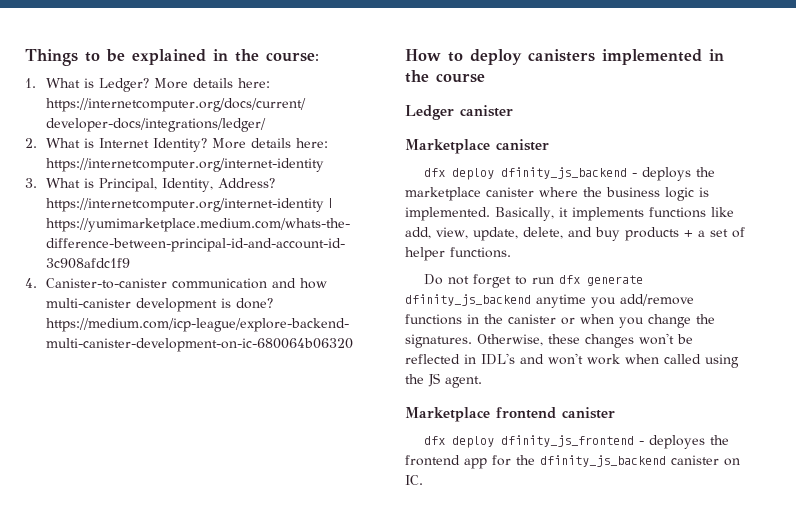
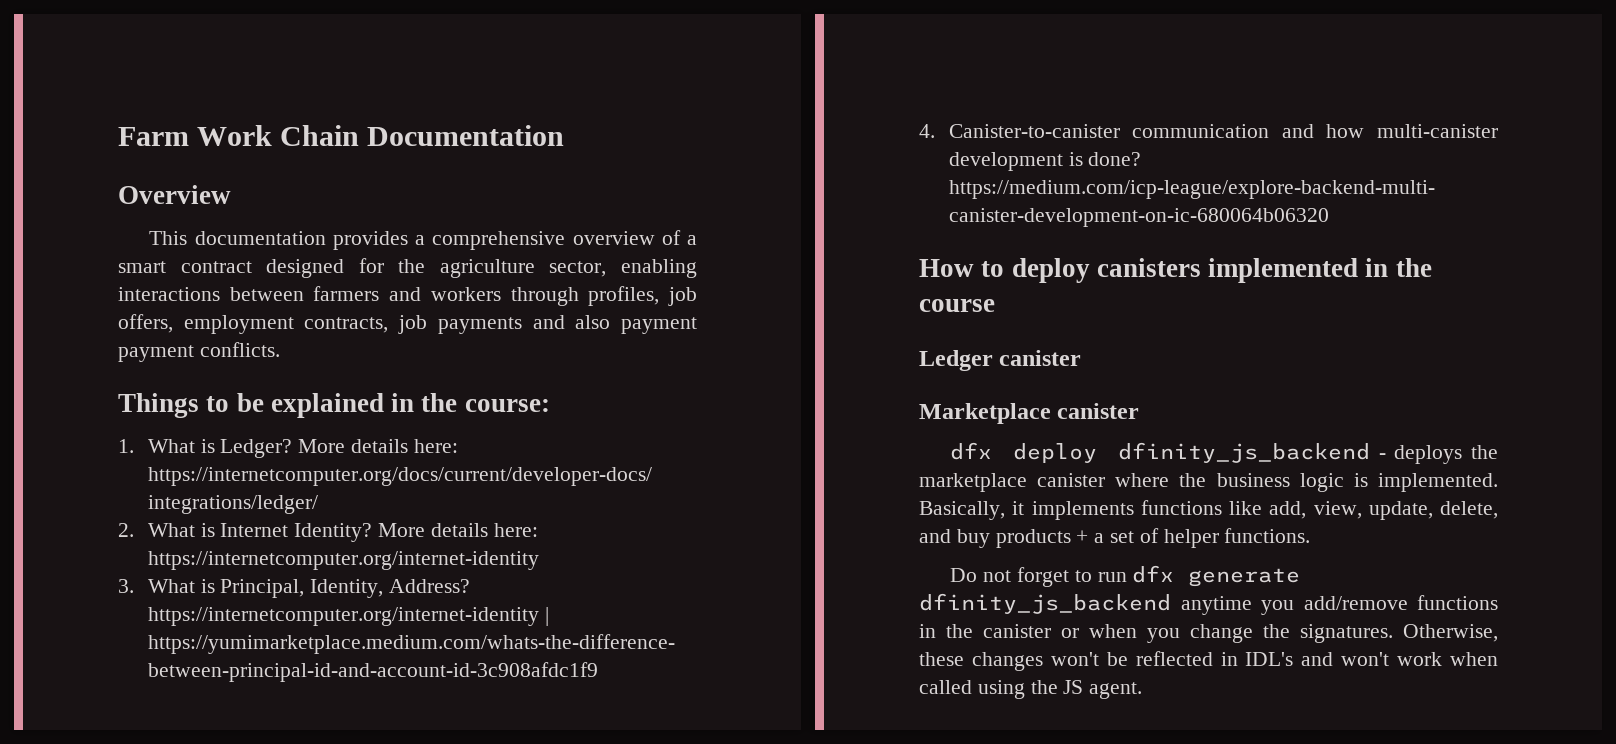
(25, 57) none -> [118,125,565,146] [118,185,231,204] [149,230,697,250] [118,258,697,278] [118,286,697,306] [118,314,697,334] [118,342,280,362] Farm Work Chain Documentation // Overview // This documentation provides a comprehensive overview of a smart contract designed for the agriculture sector, enabling interactions between farmers and workers through profiles, job offers, employment contracts, job payments and also payment payment conflicts. //
[405,407,615,422] [423,435,729,449] [405,455,740,469] [405,475,423,485] // Marketplace frontend canister // dfx deploy dfinity_js_frontend - deployes the frontend app for the dfinity_js_backend canister on IC. -> (1143, 690) none

